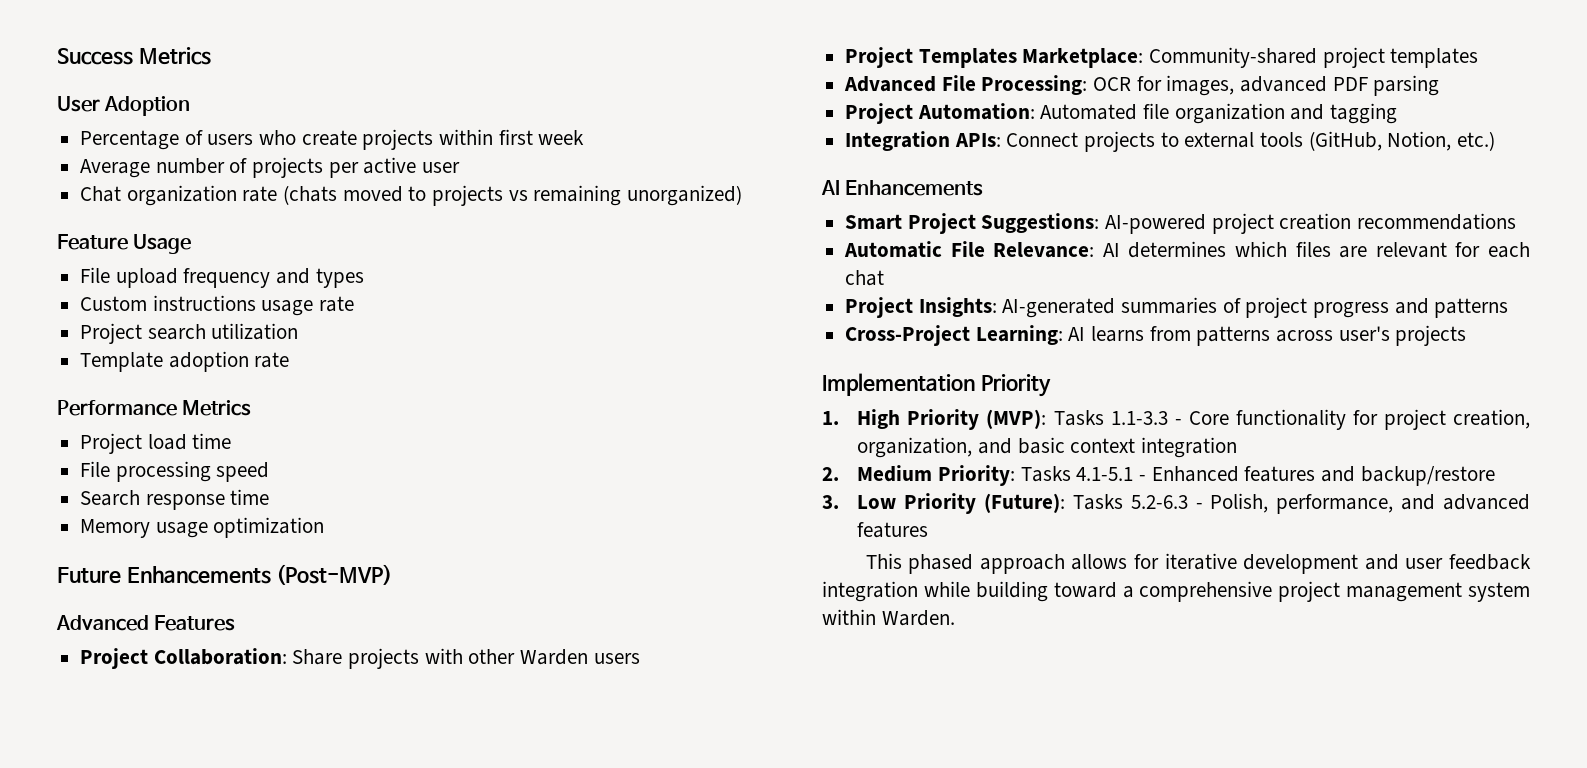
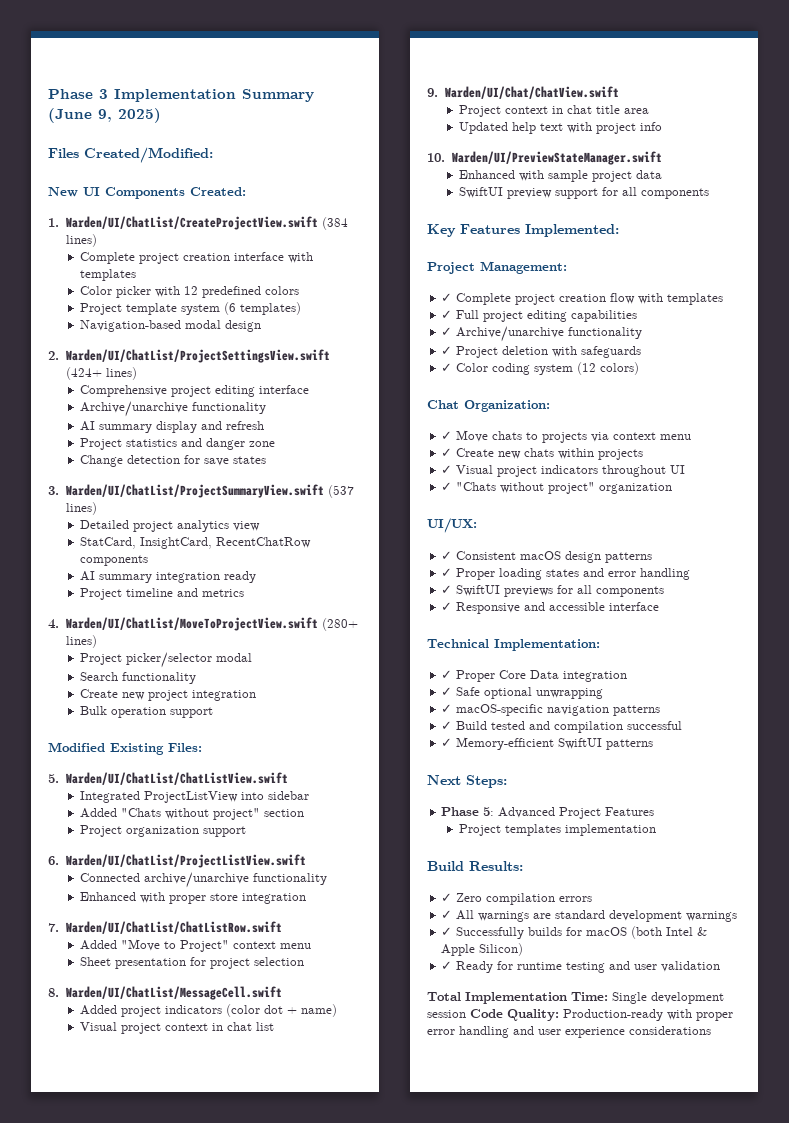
[57,47,211,65] [57,96,191,116] [80,129,585,150] [80,157,461,178] [80,185,743,206] [57,234,192,254] [80,267,364,288] [80,295,355,316] [80,323,299,344] [80,351,290,372] [57,400,252,416] [80,433,232,454] [80,461,270,482] [80,489,270,510] [80,517,325,538] [57,564,393,585] [56,615,236,631] [80,648,640,669] [845,47,1479,68] [844,75,1440,96] [845,103,1398,124] [845,131,1496,152] [821,180,984,196] [845,213,1517,234] [844,241,1530,258] [845,270,885,286] [845,297,1509,318] [845,325,1467,346] [822,373,1051,397] [822,409,1530,430] [857,437,1238,458] [822,465,1495,486] [822,493,1530,514] [857,522,929,538] [865,553,1531,574] [822,581,1530,602] [822,609,955,626] Success Metrics // User Adoption // Percentage of users who create projects within first week // Average number of projects per active user // Chat organization rate (chats moved to projects vs remaining unorganized) // Feature Usage // File upload frequency and types // Custom instructions usage rate // Project search utilization // Template adoption rate // Performance Metrics // Project load time // File processing speed // Search response time // Memory usage optimization // Future Enhancements (Post-MVP) // Advanced Features // Project Collaboration: Share projects with other Warden users // Project Templates Marketplace: Community-shared project templates // Advanced File Processing: OCR for images, advanced PDF parsing // Project Automation: Automated file organization and tagging // Integration APIs: Connect projects to external tools (GitHub, Notion, etc.) // AI Enhancements // Smart Project Suggestions: AI-powered project creation recommendations // Automatic File Relevance: AI determines which files are relevant for each chat // Project Insights: AI-generated summaries of project progress and patterns // Cross-Project Learning: AI learns from patterns across user's projects // Implementation Priority // 1. High Priority (MVP): Tasks 1.1-3.3 - Core functionality for project creation, organization, and basic context integration // 2. Medium Priority: Tasks 4.1-5.1 - Enhanced features and backup/restore // 3. Low Priority (Future): Tasks 5.2-6.3 - Polish, performance, and advanced features // This phased approach allows for iterative development and user feedback integration while building toward a comprehensive project management system within Warden. -> [48,89,314,102] [48,108,161,123] [48,147,213,163] [48,187,246,199] [48,216,348,230] [65,234,97,247] [79,252,313,264] [79,269,136,281] [79,286,299,298] [79,302,301,315] [79,320,261,332] [48,349,330,363] [65,367,137,380] [79,385,309,397] [79,401,266,417] [79,421,264,433] [79,438,275,450] [79,455,266,467] [48,484,354,498] [65,502,97,515] [79,520,260,532] [79,537,311,549] [79,555,148,566] [79,571,256,583] [79,588,244,600] [48,617,358,631] [65,635,97,648] [79,652,252,668] [79,672,196,684] [79,689,256,701] [79,706,213,718] [48,742,202,755] [48,772,288,785] [79,791,309,803] [79,808,304,820] [79,825,246,837] [48,854,306,868] [79,872,327,888] [79,892,306,904] [48,921,282,934] [79,939,311,952] [79,957,304,969] [48,986,282,1000] [79,1004,337,1017] [79,1022,274,1034] [427,86,619,99] [458,105,649,117] [458,122,662,134] [427,151,662,165] [458,170,662,182] [458,187,709,199] [427,224,619,237] [427,261,567,274] [441,293,724,305] [441,310,638,322] [441,326,643,342] [441,346,642,358] [441,362,640,375] [427,400,550,412] [441,430,692,443] [441,448,644,460] [441,465,686,477] [441,482,673,494] [427,518,477,533] [441,551,653,563] [441,568,691,580] [441,585,665,597] [441,602,660,614] [427,639,600,651] [441,670,628,682] [441,687,604,699] [441,704,661,716] [441,721,683,733] [441,737,654,750] [427,775,507,788] [441,807,655,819] [458,824,656,836] [427,861,523,871] [441,893,593,905] [441,910,738,922] [441,926,708,939] [441,943,524,956] [441,961,721,973] [427,992,724,1004] [427,1009,733,1021] [427,1026,711,1038] Phase 3 Implementation Summary (June 9, 2025) // Files Created/Modified: // New UI Components Created: // 1. Warden/UI/ChatList/CreateProjectView.swift (384 lines) // Complete project creation interface with templates // Color picker with 12 predefined colors // Project template system (6 templates) // Navigation-based modal design // 2. Warden/UI/ChatList/ProjectSettingsView.swift (424+ lines) // Comprehensive project editing interface // Archive/unarchive functionality // AI summary display and refresh // Project statistics and danger zone // Change detection for save states // 3. Warden/UI/ChatList/ProjectSummaryView.swift (537 lines) // Detailed project analytics view // StatCard, InsightCard, RecentChatRow components // AI summary integration ready // Project timeline and metrics // 4. Warden/UI/ChatList/MoveToProjectView.swift (280+ lines) // Project picker/selector modal // Search functionality // Create new project integration // Bulk operation support // Modified Existing Files: // 5. Warden/UI/ChatList/ChatListView.swift // Integrated ProjectListView into sidebar // Added "Chats without project" section // Project organization support // 6. Warden/UI/ChatList/ProjectListView.swift // Connected archive/unarchive functionality // Enhanced with proper store integration // 7. Warden/UI/ChatList/ChatListRow.swift // Added "Move to Project" context menu // Sheet presentation for project selection // 8. Warden/UI/ChatList/MessageCell.swift // Added project indicators (color dot + name) // Visual project context in chat list // 9. Warden/UI/Chat/ChatView.swift // Project context in chat title area // Updated help text with project info // 10. Warden/UI/PreviewStateManager.swift // Enhanced with sample project data // SwiftUI preview support for all components // Key Features Implemented: // Project Management: // ✓ Complete project creation flow with templates // ✓ Full project editing capabilities // ✓ Archive/unarchive functionality // ✓ Project deletion with safeguards // ✓ Color coding system (12 colors) // Chat Organization: // ✓ Move chats to projects via context menu // ✓ Create new chats within projects // ✓ Visual project indicators throughout UI // ✓ "Chats without project" organization // UI/UX: // ✓ Consistent macOS design patterns // ✓ Proper loading states and error handling // ✓ SwiftUI previews for all components // ✓ Responsive and accessible interface // Technical Implementation: // ✓ Proper Core Data integration // ✓ Safe optional unwrapping // ✓ macOS-specific navigation patterns // ✓ Build tested and compilation successful // ✓ Memory-efficient SwiftUI patterns // Next Steps: // Phase 5: Advanced Project Features // Project templates implementation // Build Results: // ✓ Zero compilation errors // ✓ All warnings are standard development warnings // ✓ Successfully builds for macOS (both Intel & Apple Silicon) // ✓ Ready for runtime testing and user validation // Total Implementation Time: Single development session Code Quality: Production-ready with proper error handling and user experience considerations

